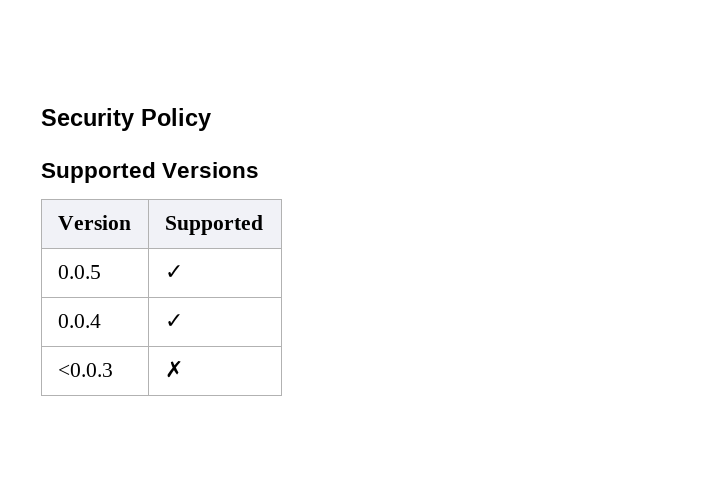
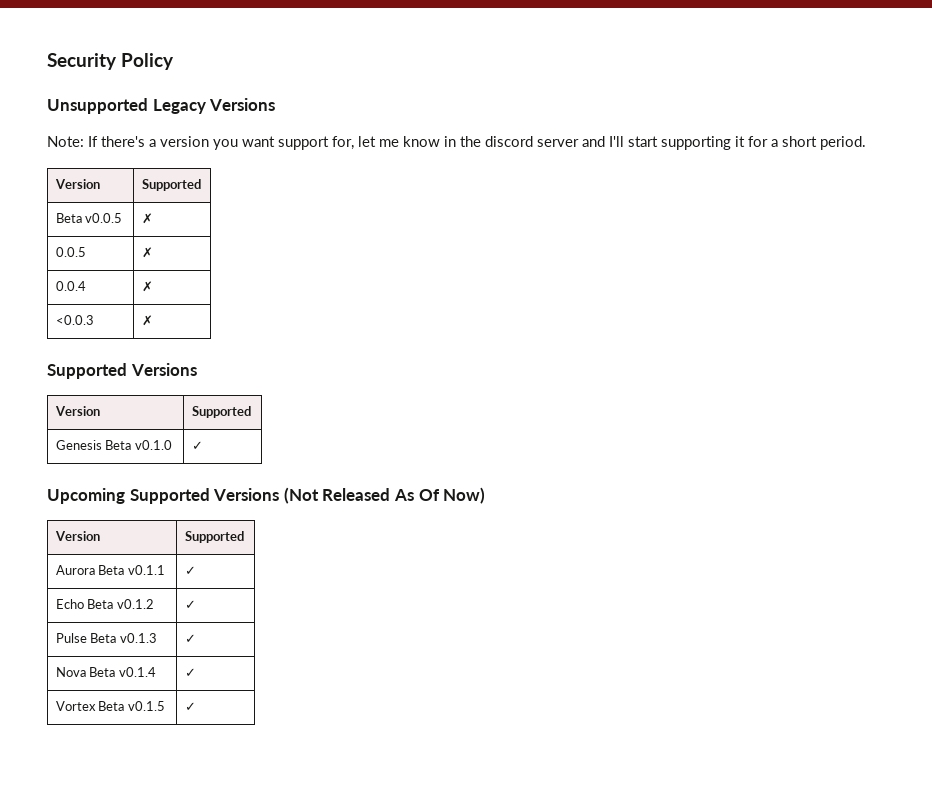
[41,162,260,183] [57,215,131,230] [164,215,263,235] [57,265,101,279] [164,265,183,279] [57,314,101,328] [164,314,183,328] [57,363,113,377] [164,360,183,378] Supported Versions // Version | Supported // 0.0.5 | ✓ // 0.0.4 | ✓ // <0.0.3 | ✗ -> [47,98,276,114] [47,136,866,150] [54,179,100,189] [141,179,201,191] [55,213,123,223] [141,213,153,224] [55,247,86,257] [141,247,153,258] [55,281,86,291] [141,281,153,292] [55,315,94,325] [141,315,153,326] [47,363,197,379] [54,406,100,416] [191,406,251,418] [55,440,172,450] [191,441,203,450] [47,487,486,504] [54,531,100,541] [184,531,244,543] [55,565,165,575] [184,566,196,575] [55,599,154,609] [184,600,196,609] [55,633,157,643] [184,634,196,643] [55,667,156,677] [184,668,196,677] [55,701,165,711] [184,702,196,711] Unsupported Legacy Versions // Note: If there's a version you want support for, let me know in the discord server and I'll start supporting it for a short period. // Version | Supported // Beta v0.0.5 | ✗ // 0.0.5 | ✗ // 0.0.4 | ✗ // <0.0.3 | ✗ // Supported Versions // Version | Supported // Genesis Beta v0.1.0 | ✓ // Upcoming Supported Versions (Not Released As Of Now) // Version | Supported // Aurora Beta v0.1.1 | ✓ // Echo Beta v0.1.2 | ✓ // Pulse Beta v0.1.3 | ✓ // Nova Beta v0.1.4 | ✓ // Vortex Beta v0.1.5 | ✓

